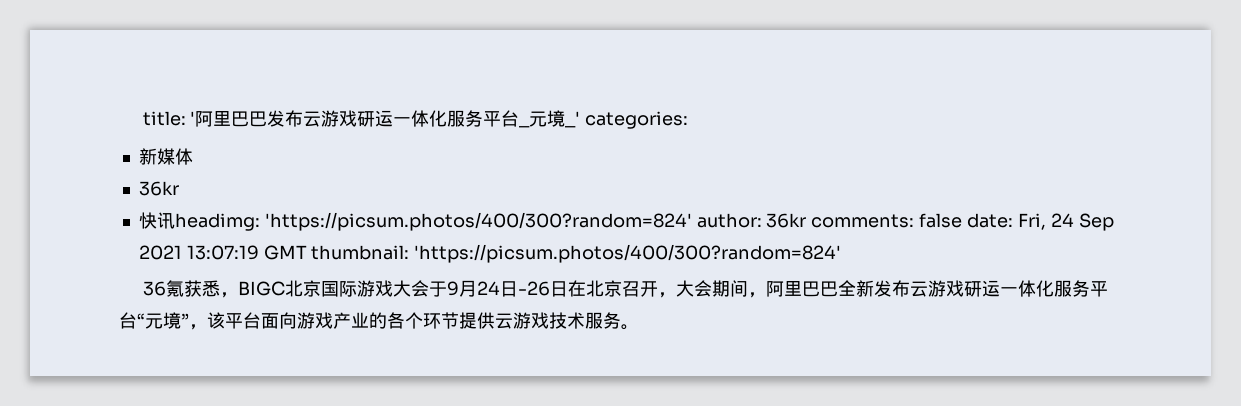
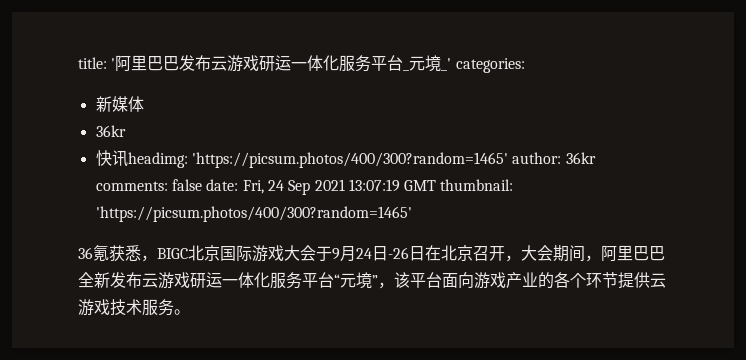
[264,212,692,231] 'https://picsum.photos/400/300?random=824' -> [191,152,508,168] 'https://picsum.photos/400/300?random=1465'
[414,244,842,263] 'https://picsum.photos/400/300?random=824' -> [95,206,412,222] 'https://picsum.photos/400/300?random=1465'

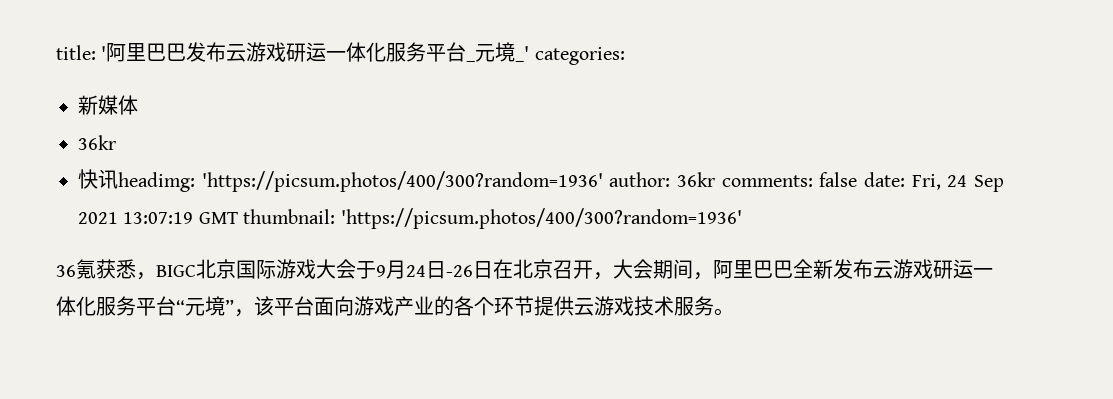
[191,152,508,168] 'https://picsum.photos/400/300?random=1465' -> [201,171,603,192] 'https://picsum.photos/400/300?random=1936'
[95,206,412,222] 'https://picsum.photos/400/300?random=1465' -> [340,208,742,229] 'https://picsum.photos/400/300?random=1936'

